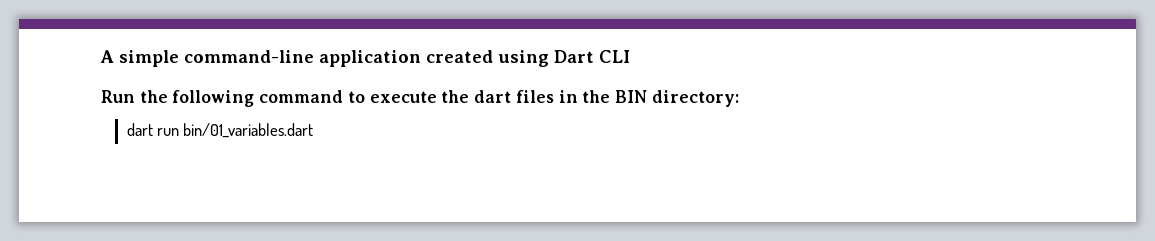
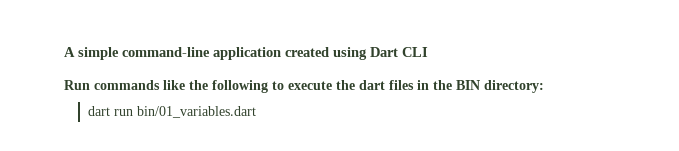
(135, 96) none -> [94,80,185,90] commands like
[259,90,344,103] command -> (268, 86) none

